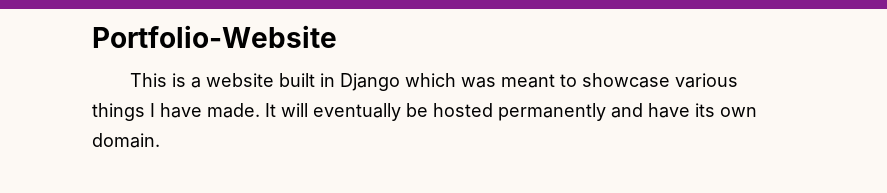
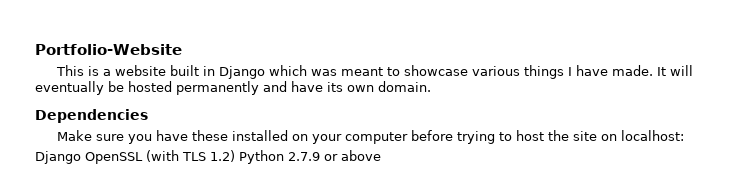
(160, 140) none -> [35,109,148,123] [57,130,685,144] [35,150,381,164] // Dependencies // Make sure you have these installed on your computer before trying to host the site on localhost: // Django OpenSSL (with TLS 1.2) Python 2.7.9 or above

